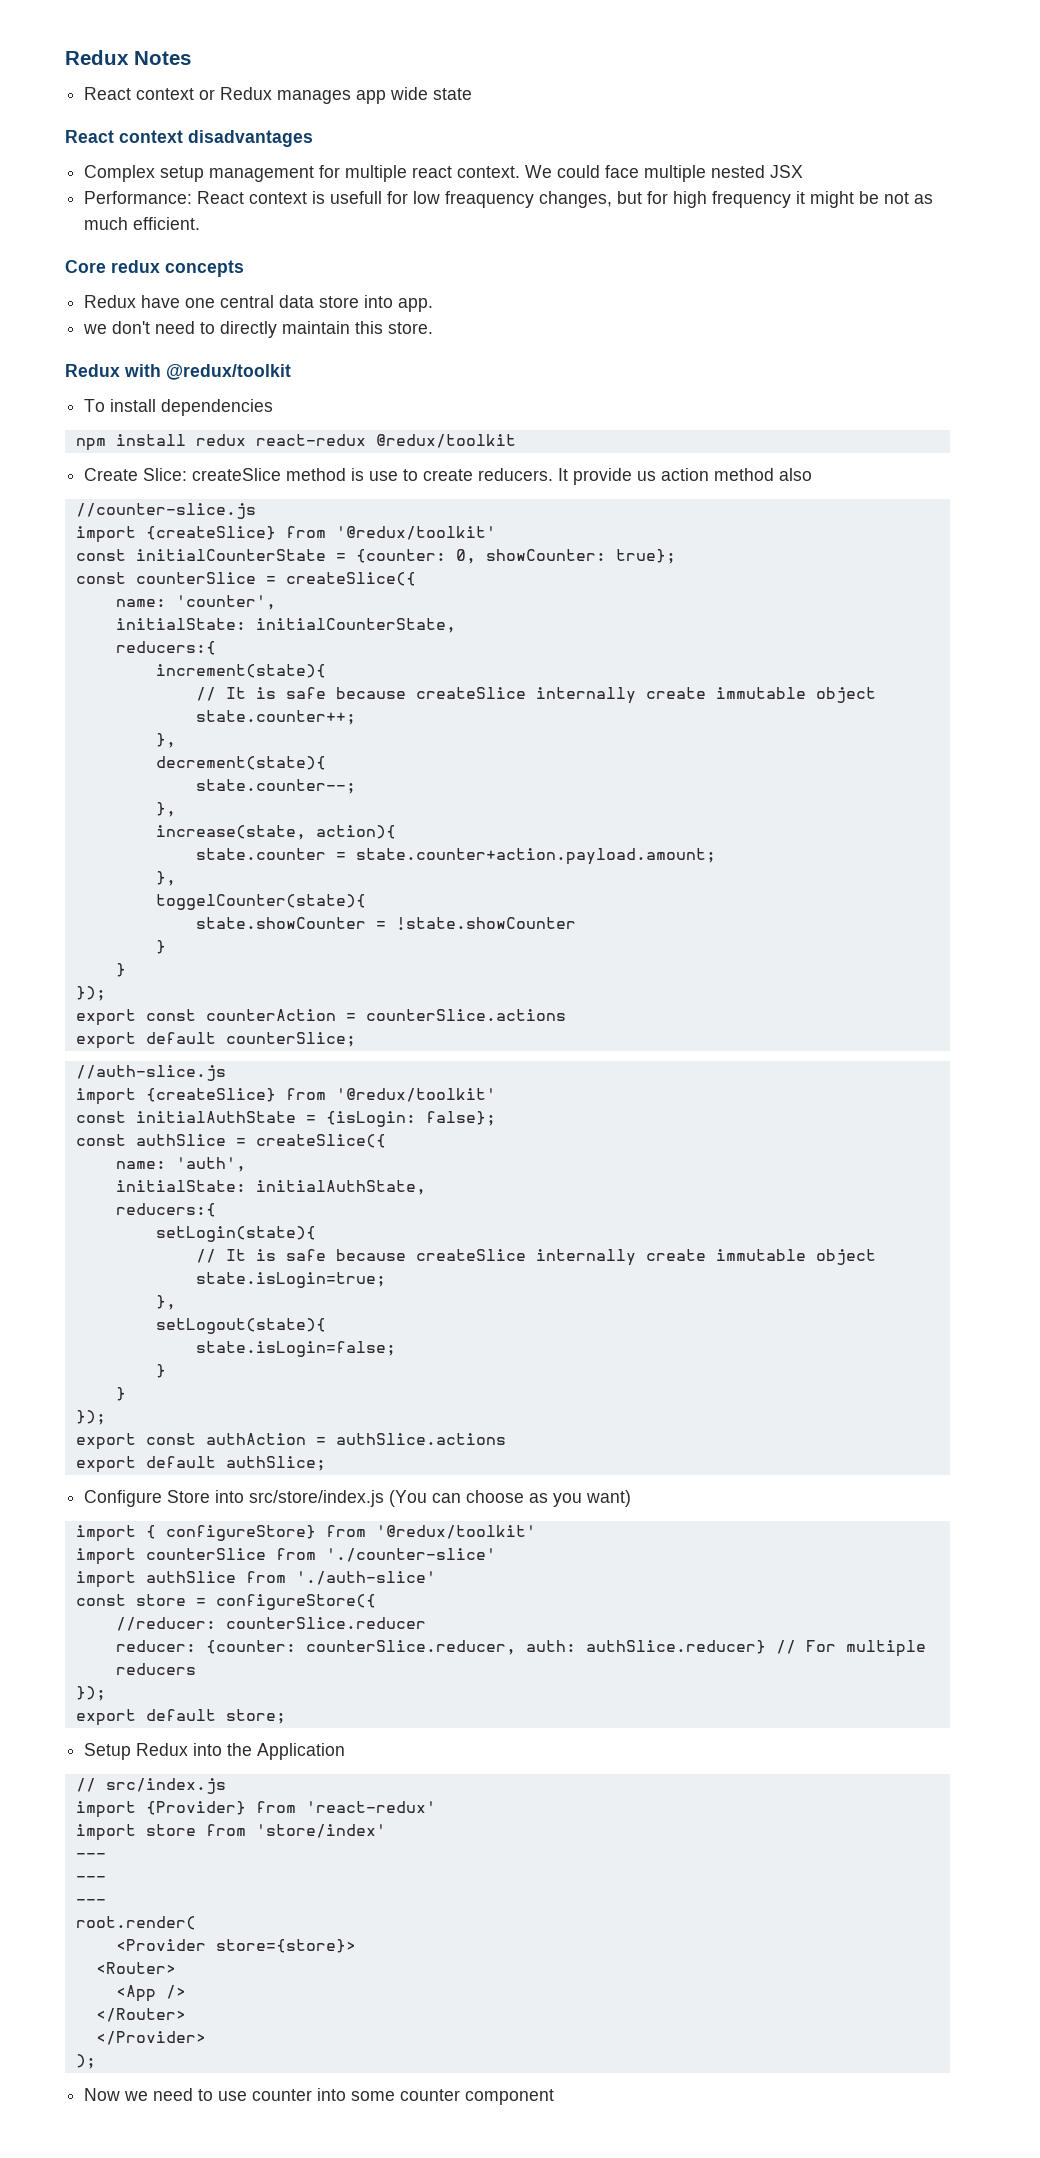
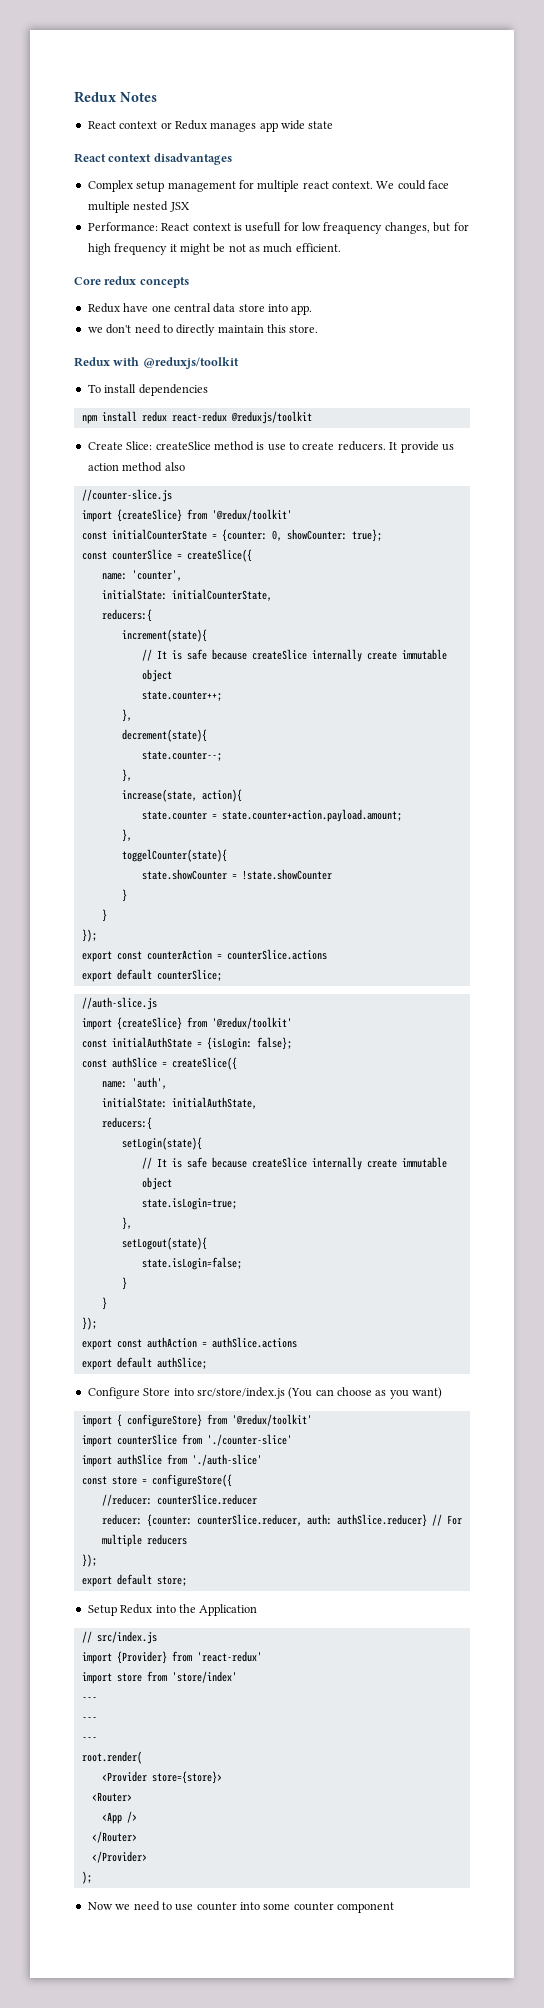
[166,364,291,380] @redux/toolkit -> [142,357,239,369] @reduxjs/toolkit
[375,434,516,448] @redux/toolkit -> [230,411,312,424] @reduxjs/toolkit

